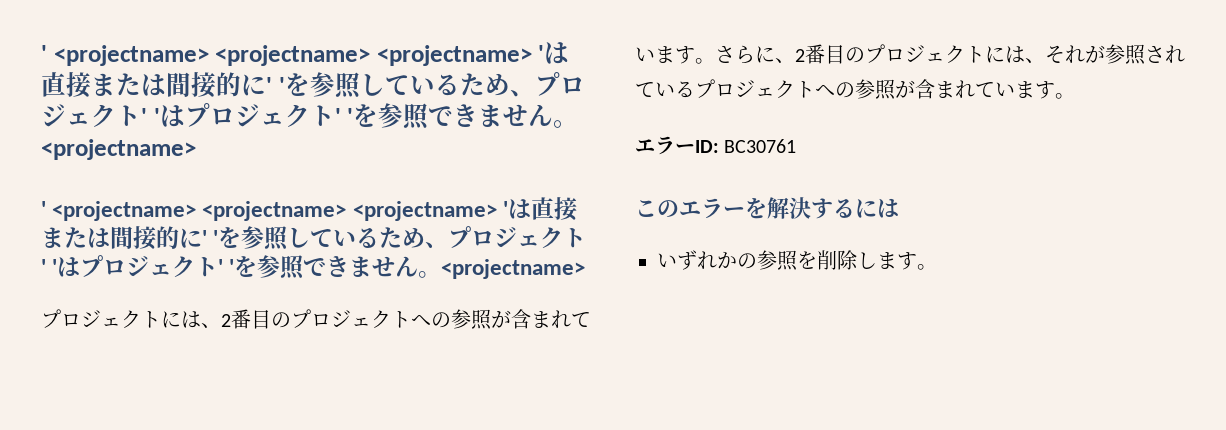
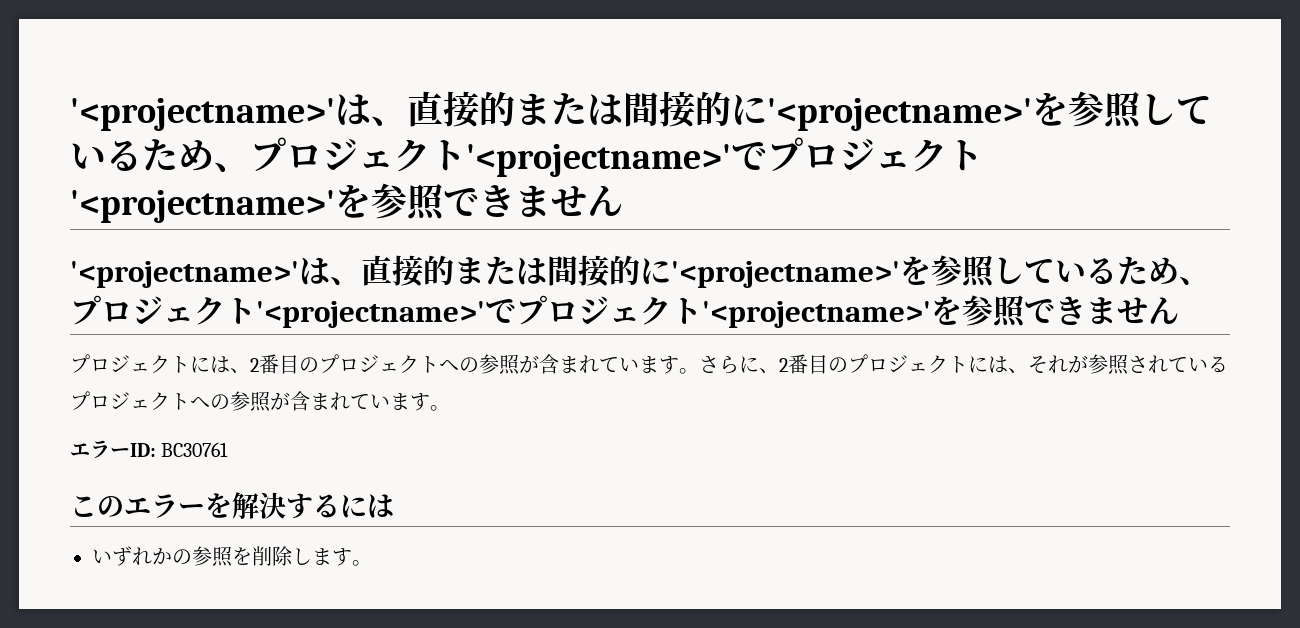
[41,42,570,66] [41,72,585,99] [41,103,579,130] [41,139,196,160] [41,197,577,221] [41,226,587,251] [41,255,586,280] ' <projectname> <projectname> <projectname> 'は直接または間接的に' 'を参照しているため、プロジェクト' 'はプロジェクト' 'を参照できません。<projectname> // ' <projectname> <projectname> <projectname> 'は直接または間接的に' 'を参照しているため、プロジェクト' 'はプロジェクト' 'を参照できません。<projectname> -> [70,91,1212,131] [70,137,983,177] [70,183,623,223] [70,255,1210,288] [70,295,1179,328] '<projectname>'は、直接的または間接的に'<projectname>'を参照しているため、プロジェクト'<projectname>'でプロジェクト'<projectname>'を参照できません // '<projectname>'は、直接的または間接的に'<projectname>'を参照しているため、プロジェクト'<projectname>'でプロジェクト'<projectname>'を参照できません

